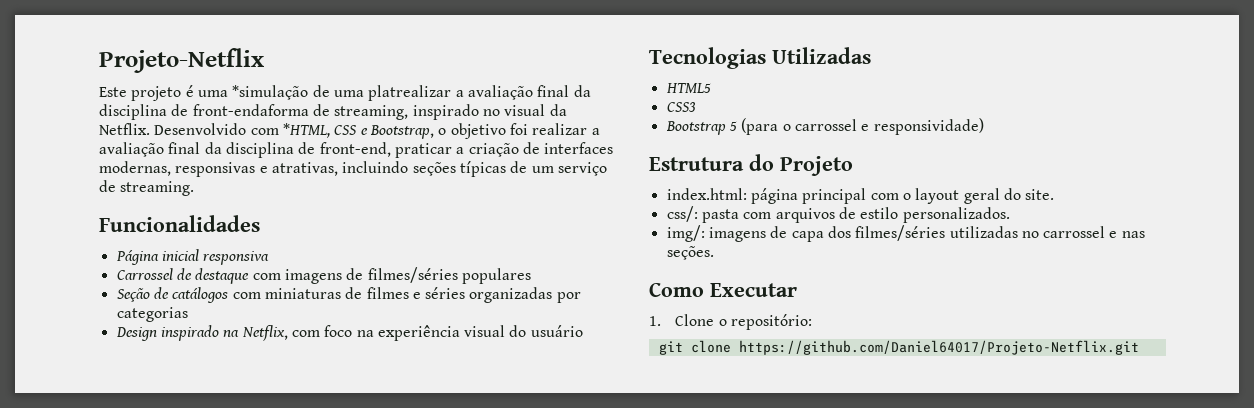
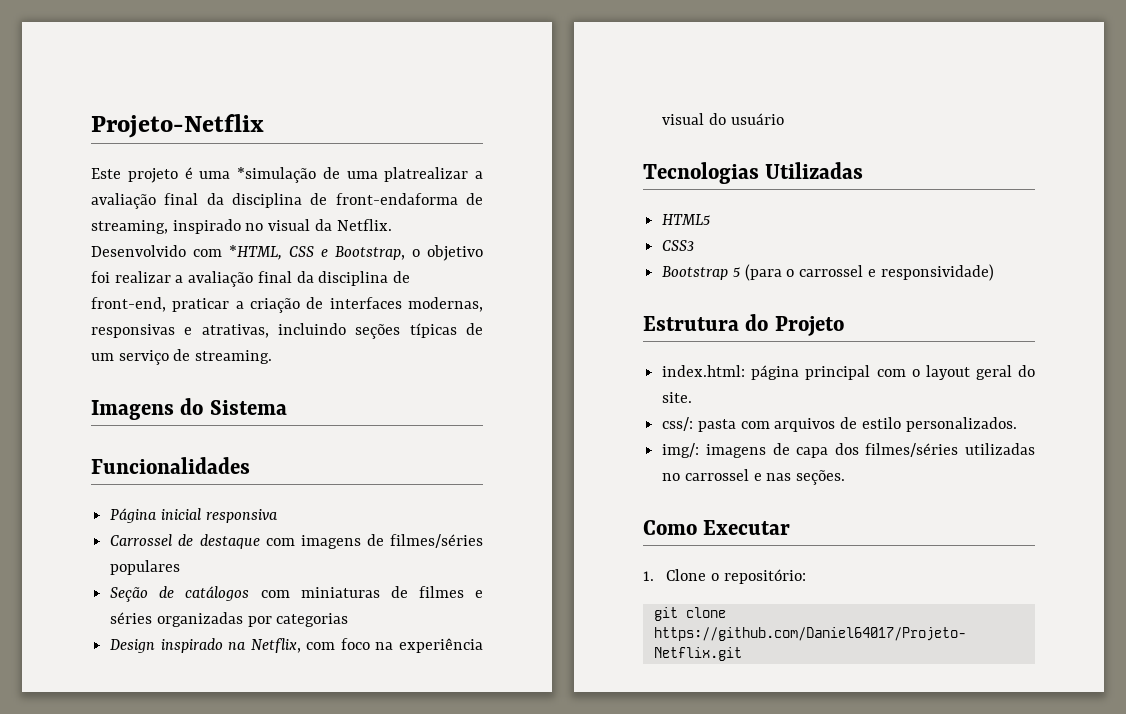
(195, 188) none -> [91,398,287,420] // Imagens do Sistema

